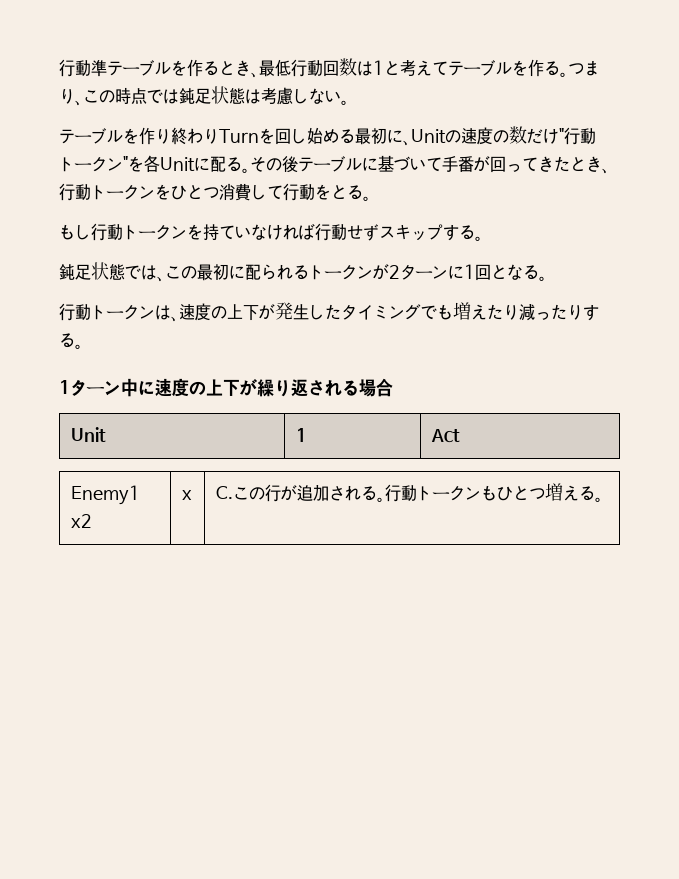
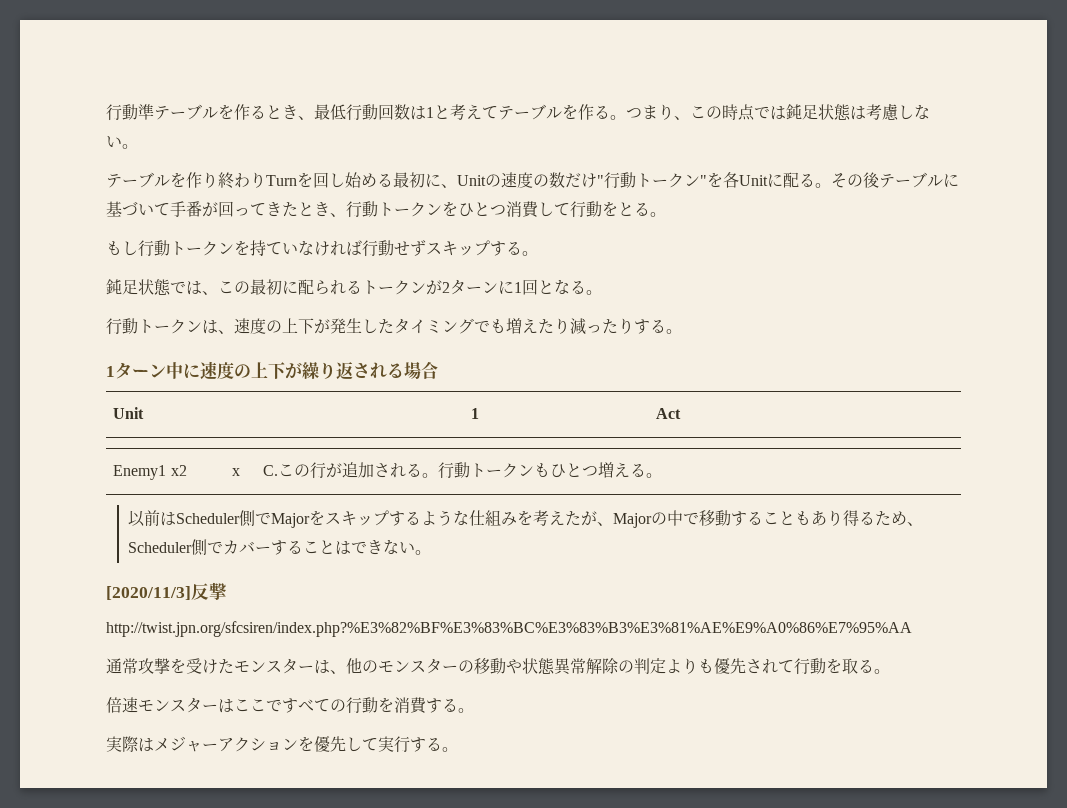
(603, 499) none -> [127,510,923,528] [127,539,431,556] [106,582,227,600] [106,621,912,637] [106,658,890,675] [106,697,474,714] [106,736,458,753] // 以前はScheduler側でMajorをスキップするような仕組みを考えたが、Majorの中で移動することもあり得るため、Scheduler側でカバーすることはできない。 // [2020/11/3]反撃 // http://twist.jpn.org/sfcsiren/index.php?%E3%82%BF%E3%83%BC%E3%83%B3%E3%81%AE%E9%A0%86%E7%95%AA // 通常攻撃を受けたモンスターは、他のモンスターの移動や状態異常解除の判定よりも優先されて行動を取る。 // 倍速モンスターはここですべての行動を消費する。 // 実際はメジャーアクションを優先して実行する。

